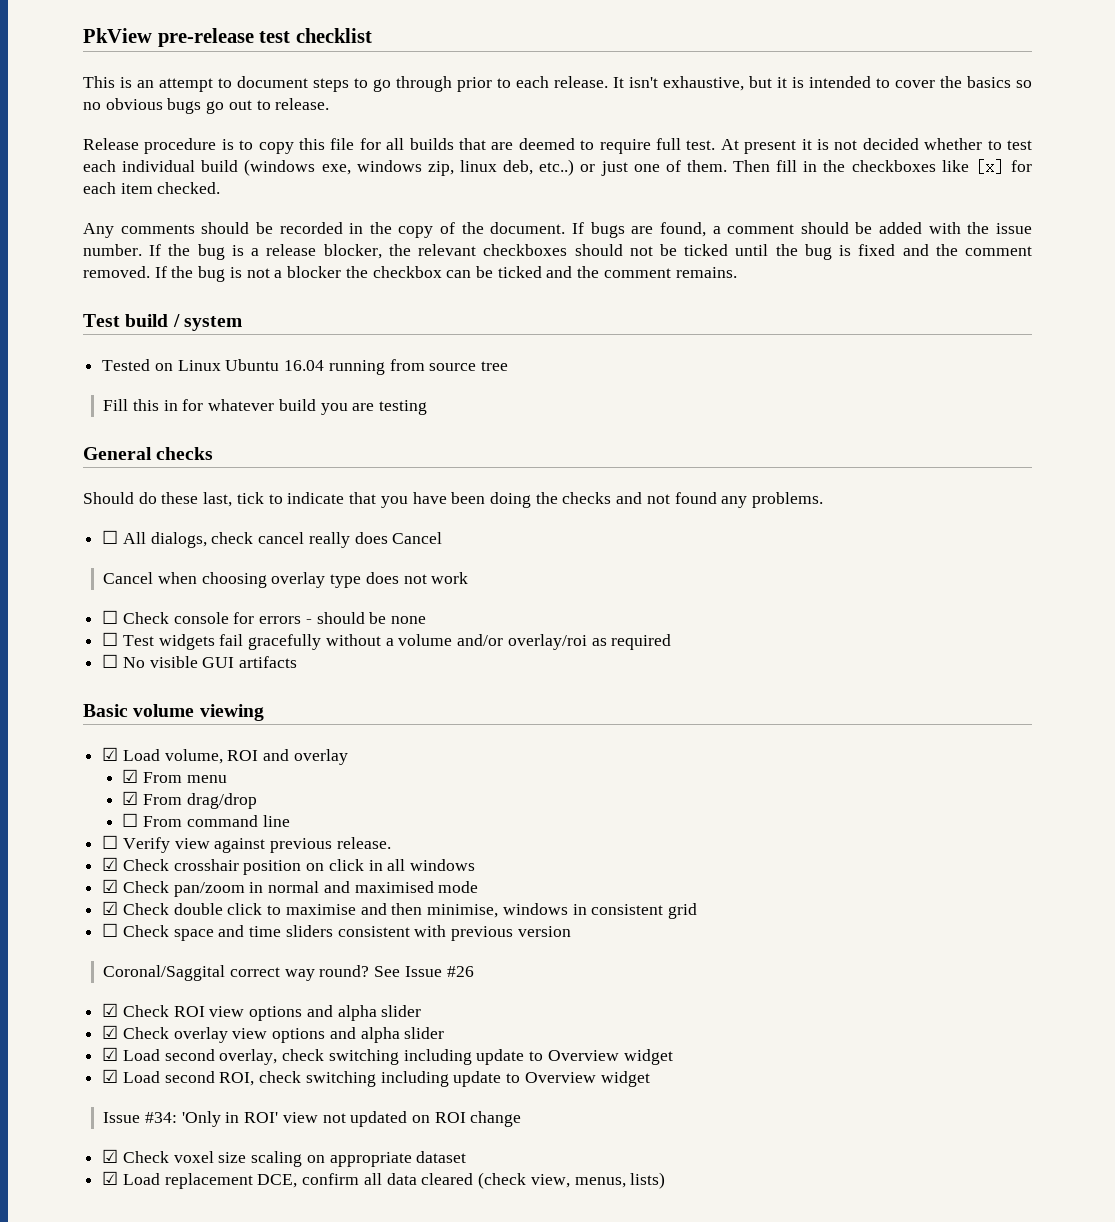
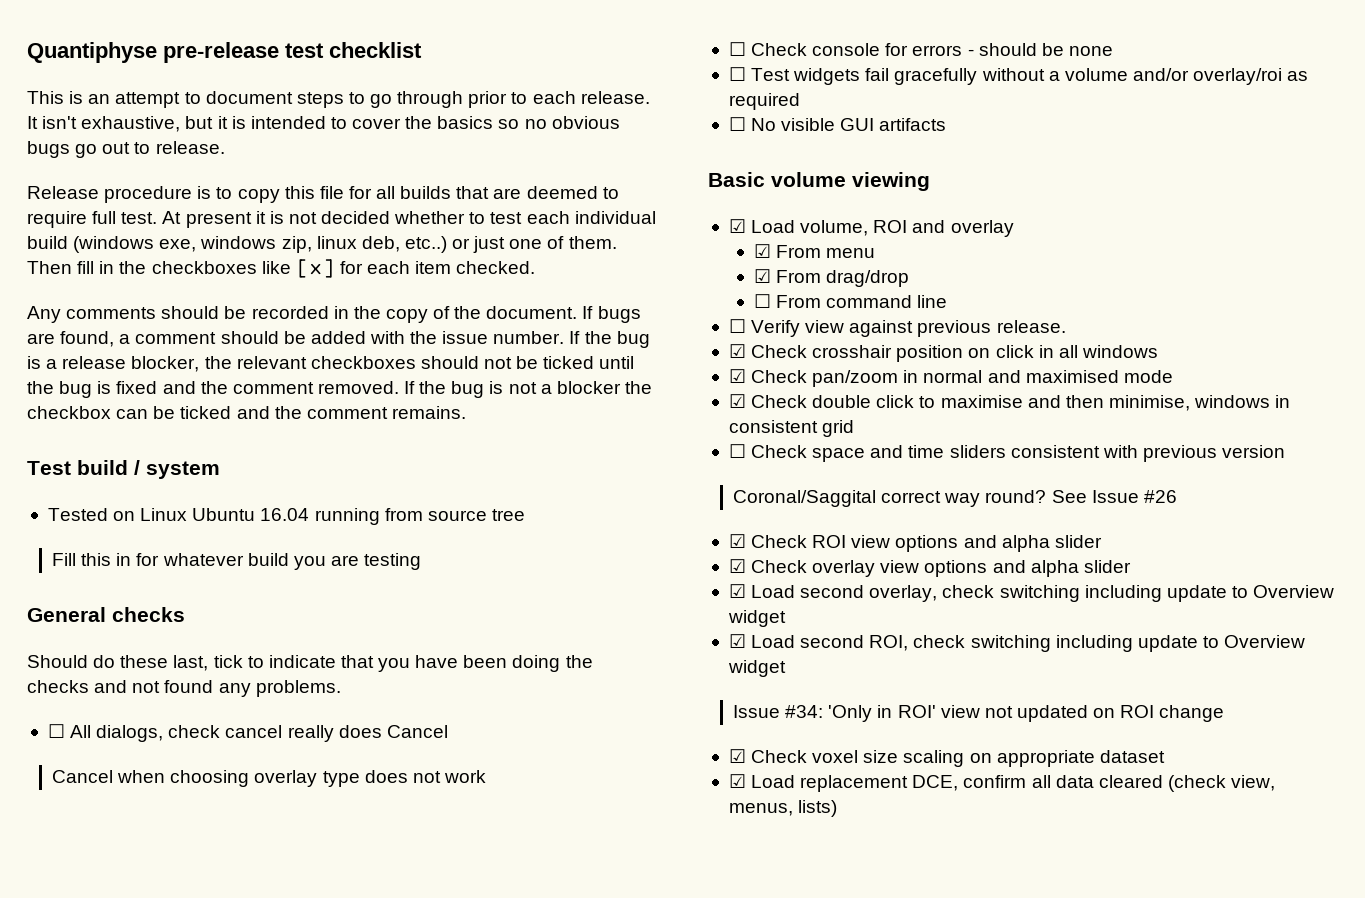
[83,28,152,43] PkView -> [27,42,157,63] Quantiphyse

